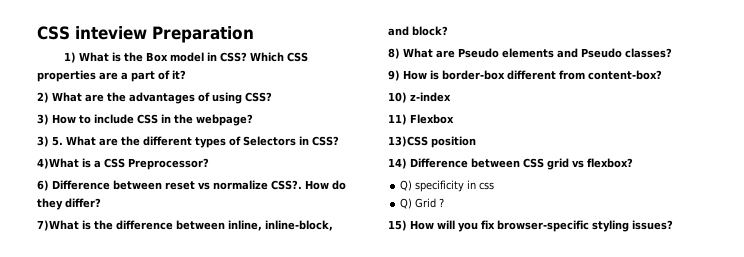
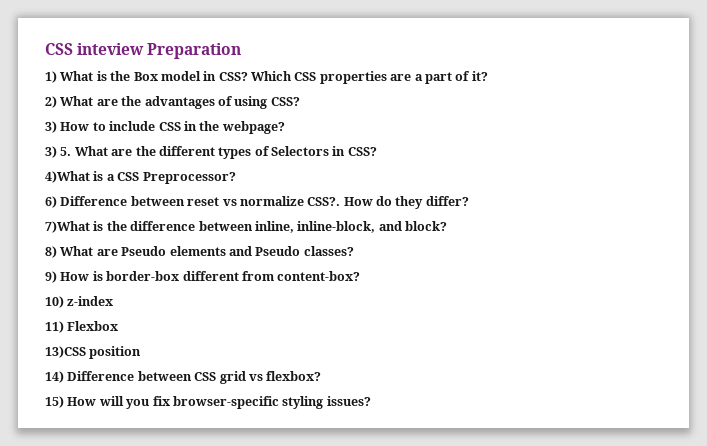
[400,180,495,192] [400,198,445,209] // Q) specificity in css // Q) Grid ? -> (322, 376) none

